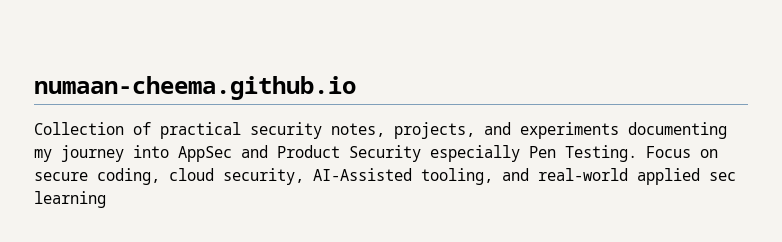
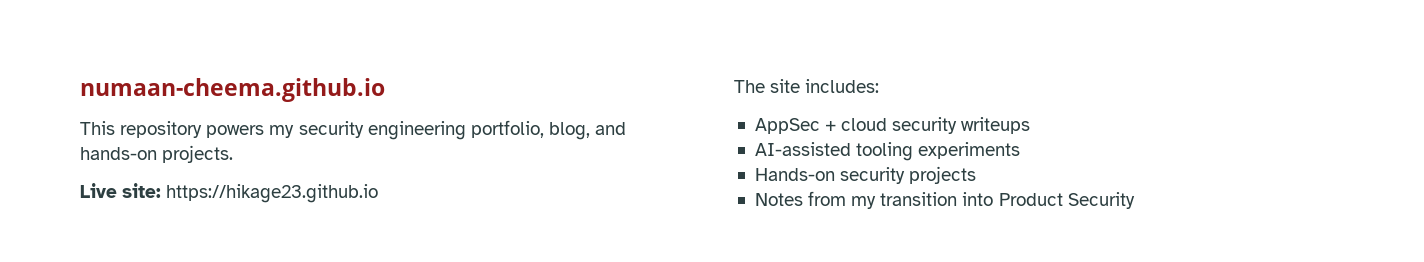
[34,122,727,139] [34,145,718,162] [34,168,736,185] [34,191,106,208] Collection of practical security notes, projects, and experiments documenting my journey into AppSec and Product Security especially Pen Testing. Focus on secure coding, cloud security, AI-Assisted tooling, and real-world applied sec learning -> [80,120,627,140] [80,145,234,163] [80,183,379,203] [734,79,880,93] [754,117,1031,134] [754,142,1021,161] [754,166,977,184] [754,191,1135,209] This repository powers my security engineering portfolio, blog, and hands-on projects. // Live site: https://hikage23.github.io // The site includes: // AppSec + cloud security writeups // AI-assisted tooling experiments // Hands-on security projects // Notes from my transition into Product Security

